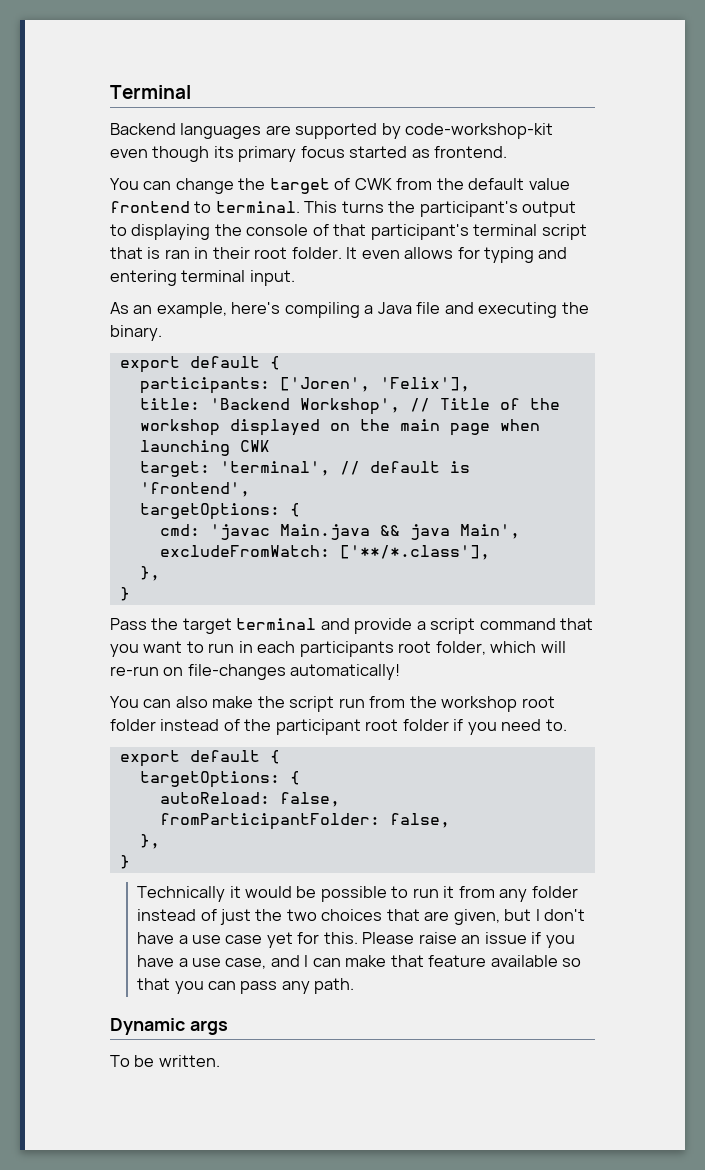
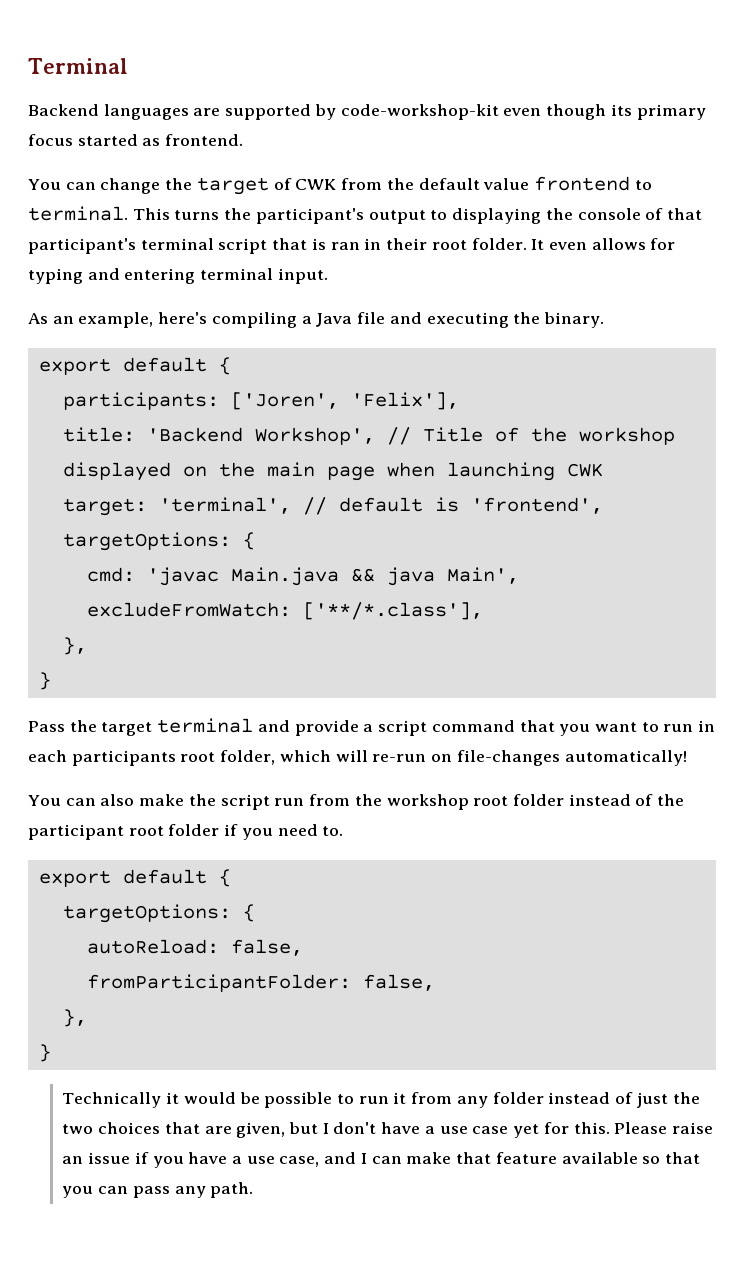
[110,1018,228,1035] [110,1055,220,1067] // Dynamic args // To be written. -> (254, 1190) none

